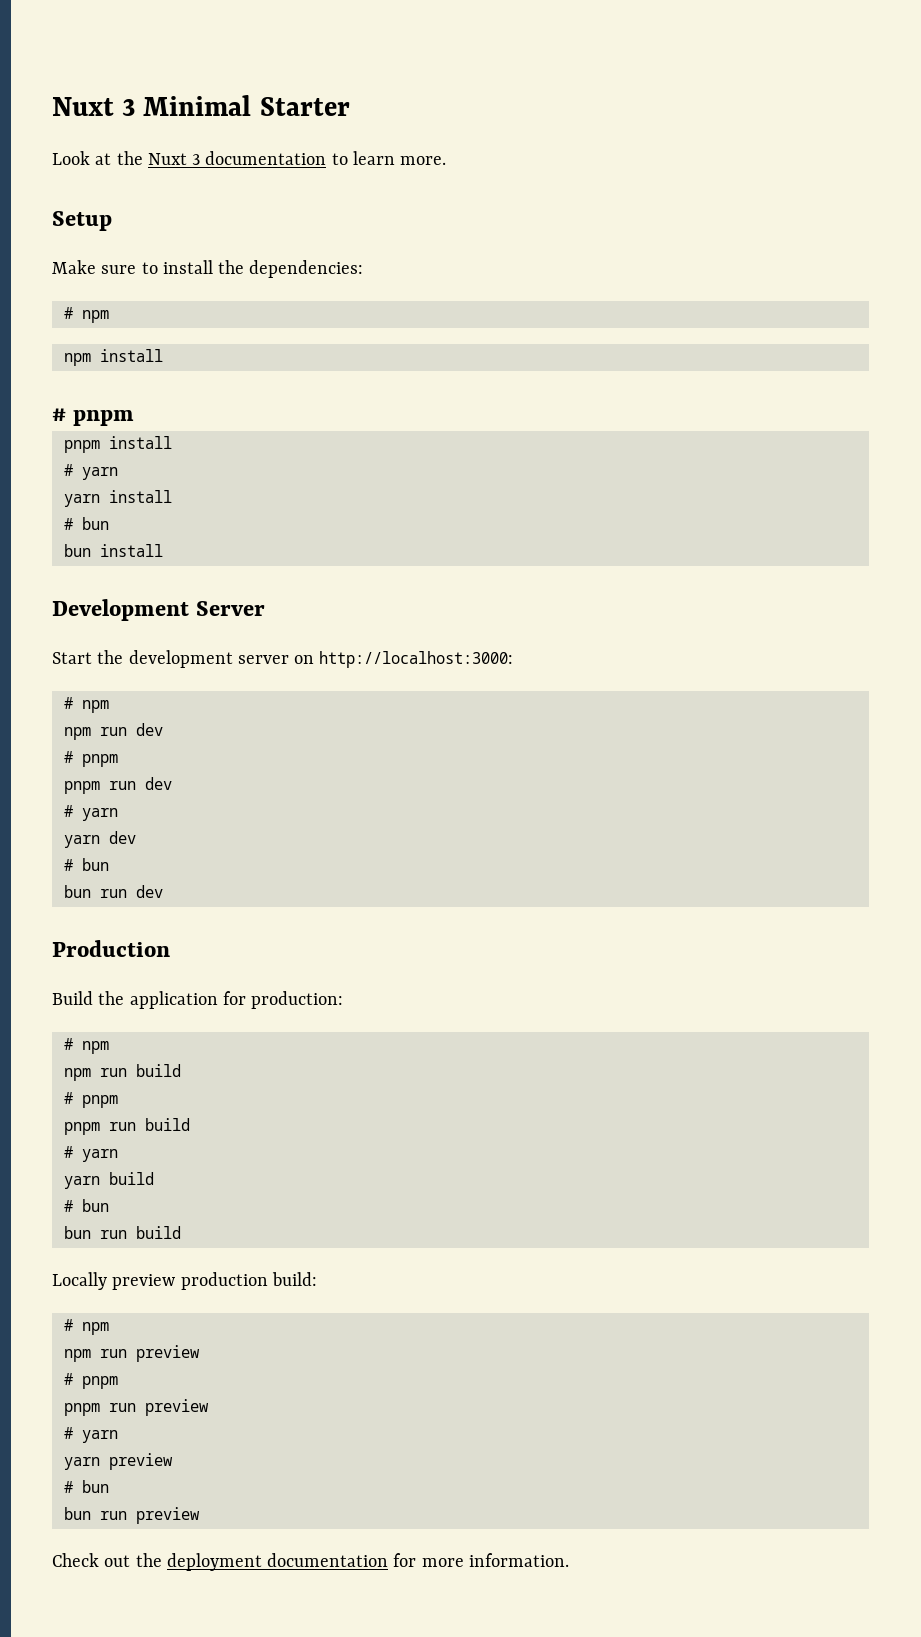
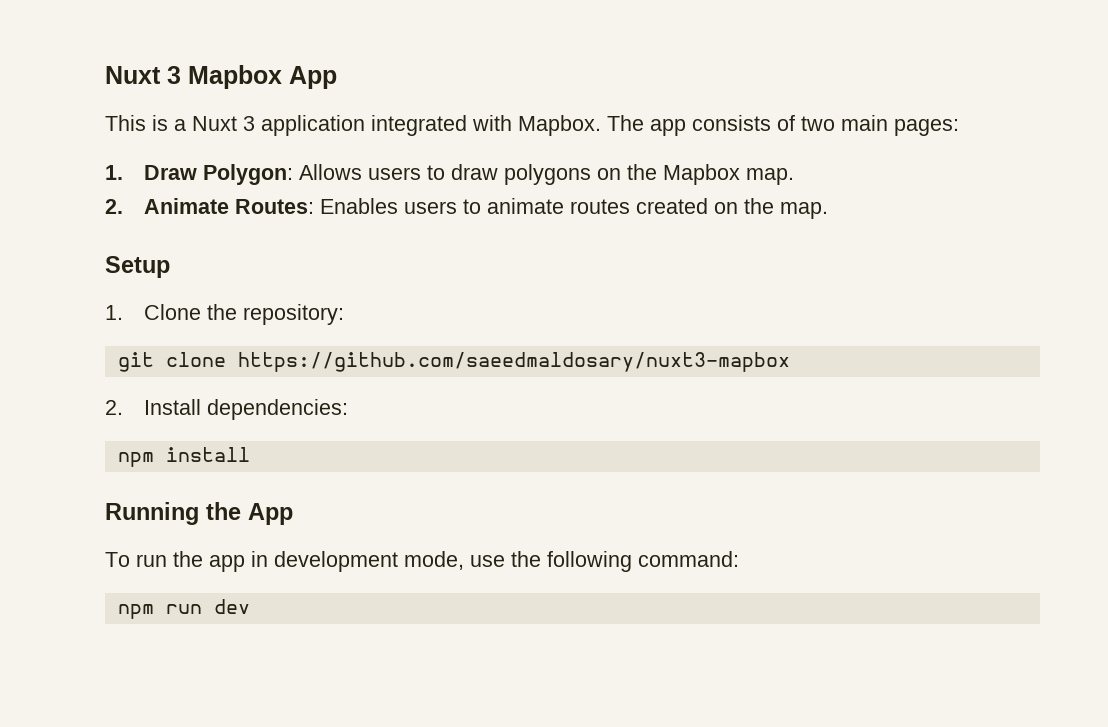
[52,95,350,116] [52,151,447,165] [52,211,112,231] [52,260,245,274] Nuxt 3 Minimal Starter // Look at the Nuxt 3 documentation to learn more. // Setup // Make sure to install the -> [105,65,337,89] [105,115,959,136] [105,164,795,185] [105,198,829,219] [105,256,170,278] [105,304,345,325] [117,352,790,372] [105,399,202,415] Nuxt 3 Mapbox App // This is a Nuxt 3 application integrated with Mapbox. The app consists of two main pages: // 1. Draw Polygon: Allows users to draw polygons on the Mapbox map. // 2. Animate Routes: Enables users to animate routes created on the map. // Setup // 1. Clone the repository: // git clone https://github.com/saeedmaldosary/nuxt3-mapbox // 2. Install
[63,307,109,323] // # npm -> (349, 409) none
[52,408,135,426] [63,436,172,453] [63,464,118,480] [63,490,172,507] [63,517,109,530] [63,544,163,557] [52,599,266,621] [52,650,514,668] [63,697,109,713] [63,723,163,740] [63,751,118,767] [63,777,172,794] [63,805,118,821] [63,831,136,848] [63,858,109,871] [63,885,163,898] [52,940,170,957] [52,991,344,1009] [63,1038,109,1054] [63,1064,181,1081] [63,1092,118,1108] [63,1118,190,1135] [63,1146,118,1162] [63,1172,154,1189] [63,1199,109,1212] [63,1226,181,1239] [52,1272,317,1290] [63,1319,109,1335] [63,1345,200,1362] [63,1373,118,1389] [63,1399,209,1416] [63,1427,118,1443] [63,1453,173,1470] [63,1480,109,1493] [63,1507,200,1524] [52,1553,569,1571] # pnpm // pnpm install // # yarn // yarn install // # bun // bun install // Development Server // Start the development server on http://localhost:3000: // # npm // npm run dev // # pnpm // pnpm run dev // # yarn // yarn dev // # bun // bun run dev // Production // Build the application for production: // # npm // npm run build // # pnpm // pnpm run build // # yarn // yarn build // # bun // bun run build // Locally preview production build: // # npm // npm run preview // # pnpm // pnpm run preview // # yarn // yarn preview // # bun // bun run preview // Check out the deployment documentation for more information. -> [105,502,293,525] [105,551,739,572] [117,599,250,619] Running the App // To run the app in development mode, use the following command: // npm run dev

